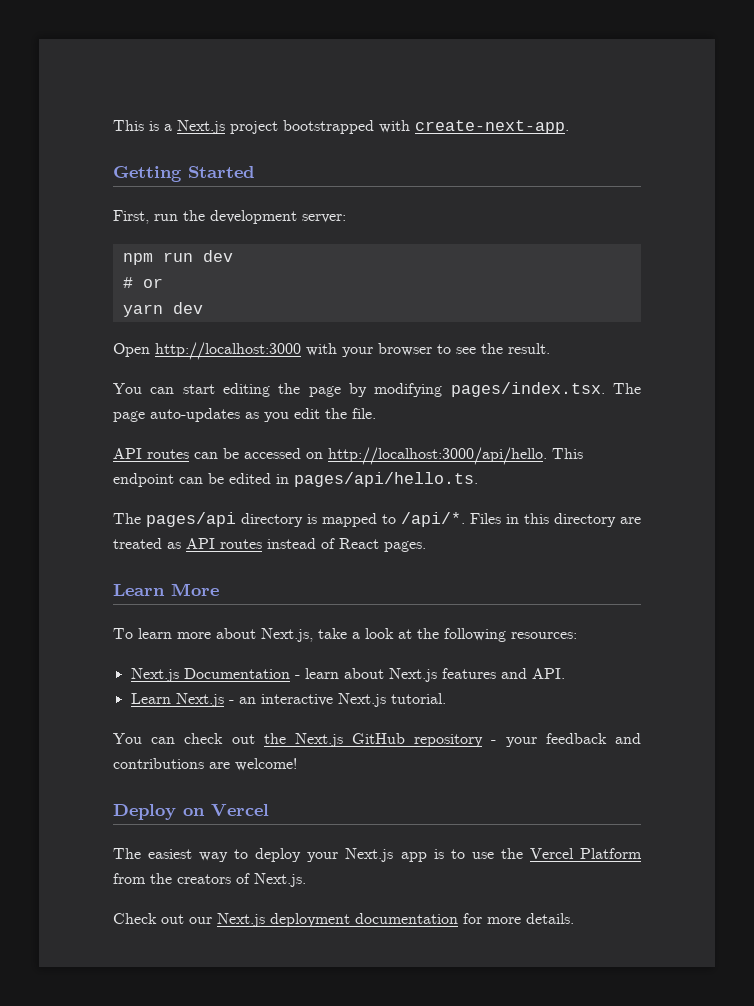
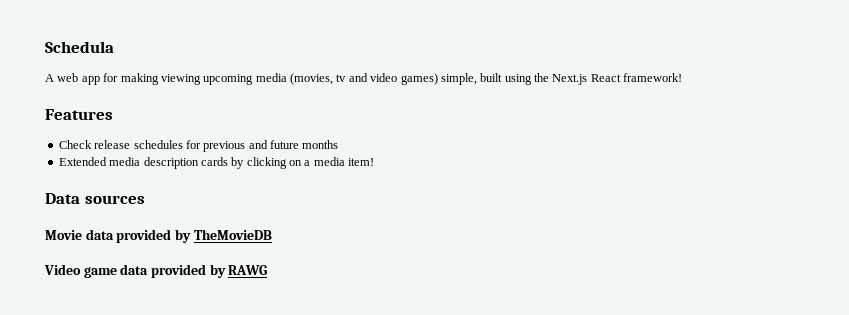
[113,120,569,134] [113,166,254,182] [113,210,346,224] [122,250,233,265] [122,277,163,288] [122,302,203,317] [113,342,550,360] [113,382,641,397] [113,408,376,422] [113,447,583,465] [113,472,478,487] [113,512,641,527] [113,538,426,552] [113,583,219,596] [113,628,577,642] [130,668,565,682] [130,693,446,707] [113,733,641,747] [113,758,297,771] [113,804,269,820] [113,848,643,862] [113,873,306,887] [113,913,574,927] This is a Next.js project bootstrapped with create-next-app. // Getting Started // First, run the development server: // npm run dev // # or // yarn dev // Open http://localhost:3000 with your browser to see the result. // You can start editing the page by modifying pages/index.tsx. The page auto-updates as you edit the file. // API routes can be accessed on http://localhost:3000/api/hello. This endpoint can be edited in pages/api/hello.ts. // The pages/api directory is mapped to /api/*. Files in this directory are treated as API routes instead of React pages. // Learn More // To learn more about Next.js, take a look at the following resources: // Next.js Documentation - learn about Next.js features and API. // Learn Next.js - an interactive Next.js tutorial. // You can check out the Next.js GitHub repository - your feedback and contributions are welcome! // Deploy on Vercel // The easiest way to deploy your Next.js app is to use the Vercel Platform from the creators of Next.js. // Check out our Next.js deployment documentation for more details. -> [45,41,114,53] [45,73,683,85] [45,109,113,120] [58,140,339,152] [58,157,375,169] [45,193,145,204] [45,229,272,243] [44,264,268,278] Schedula // A web app for making viewing upcoming media (movies, tv and video games) simple, built using the Next.js React framework! // Features // Check release schedules for previous and future months // Extended media description cards by clicking on a media item! // Data sources // Movie data provided by TheMovieDB // Video game data provided by RAWG

